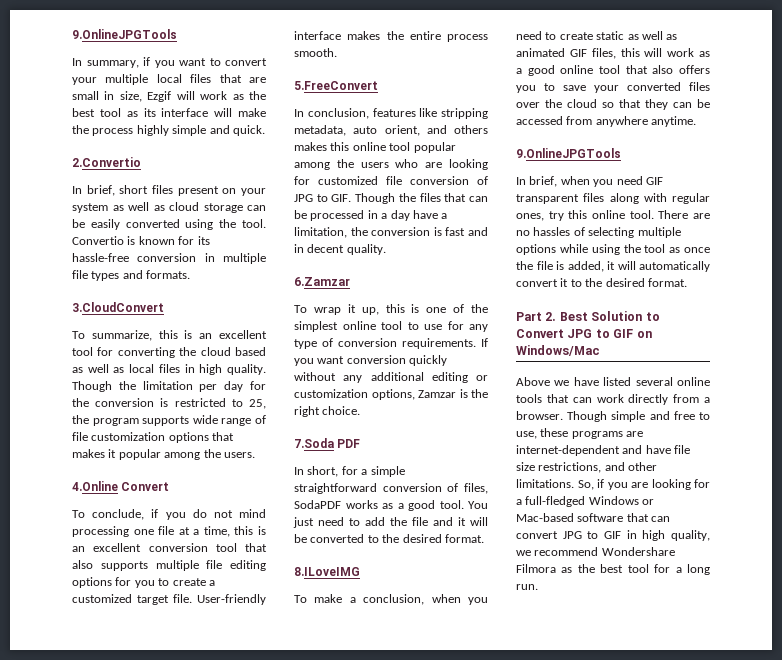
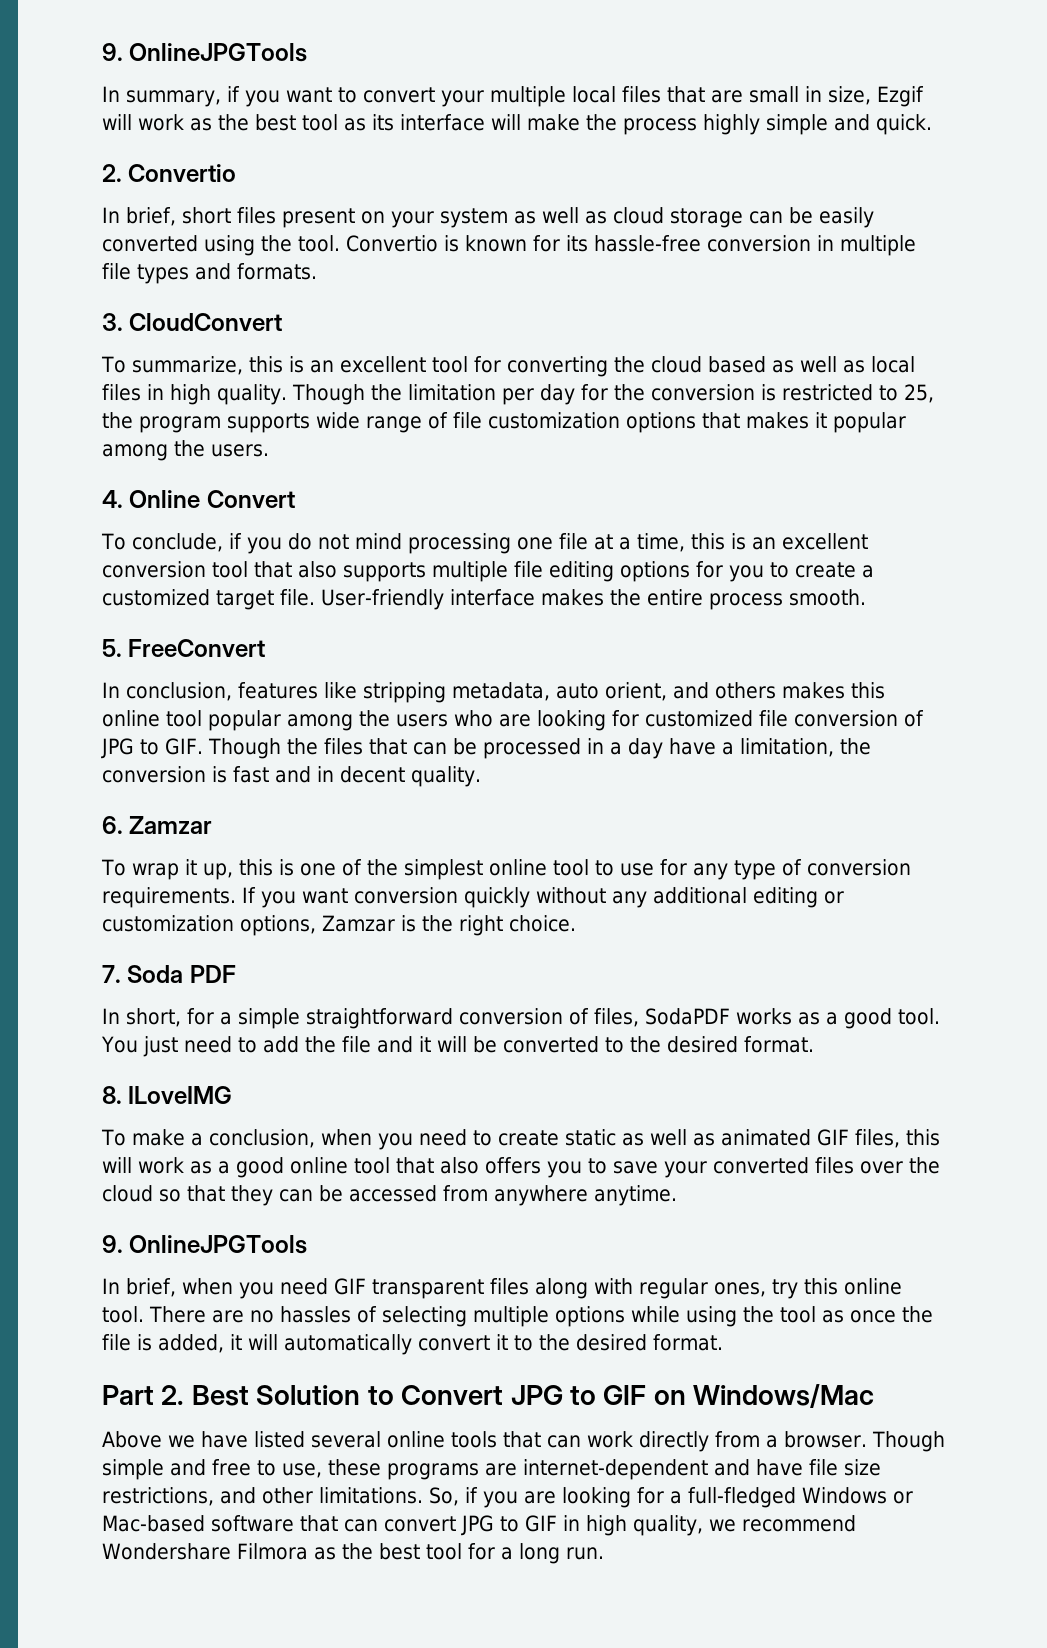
[72,29,177,39] 9.OnlineJPGTools -> [102,43,308,62] 9. OnlineJPGTools
[72,157,141,167] 2.Convertio -> [102,164,237,182] 2. Convertio
[72,302,164,312] 3.CloudConvert -> [102,313,283,331] 3. CloudConvert
[72,481,118,491] 4.Online -> [102,490,201,508] 4. Online
[294,81,378,90] 5.FreeConvert -> [102,639,266,657] 5. FreeConvert
[294,277,350,286] 6.Zamzar -> [102,816,213,834] 6. Zamzar
[294,438,334,448] 7.Soda -> [102,965,184,983] 7. Soda
[294,567,360,576] 8.ILoveIMG -> [102,1086,233,1104] 8. ILoveIMG
[516,148,621,158] 9.OnlineJPGTools -> [102,1235,308,1254] 9. OnlineJPGTools

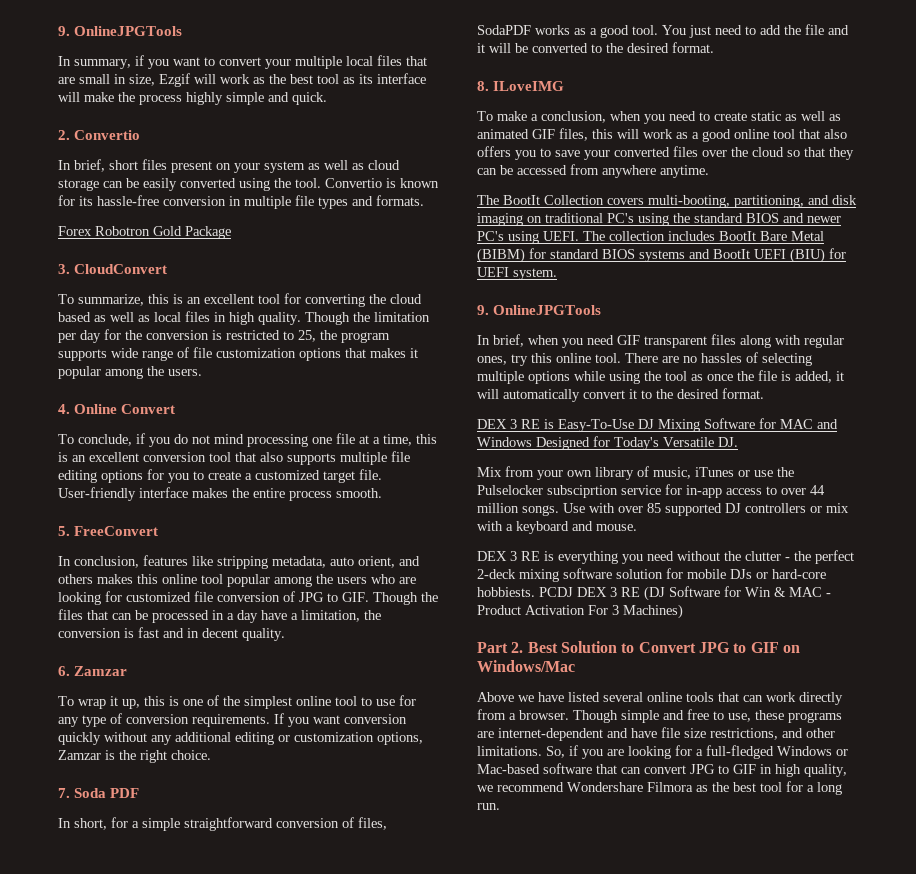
(317, 271) none -> [58,226,231,239] // Forex Robotron Gold Package
(677, 1195) none -> [477,195,857,208] [477,213,841,226] [477,231,824,244] [477,248,846,263] [477,267,557,280] // The BootIt Collection covers multi-booting, partitioning, and disk imaging on traditional PC's using the standard BIOS and newer PC's using UEFI. The collection includes BootIt Bare Metal (BIBM) for standard BIOS systems and BootIt UEFI (BIU) for UEFI system.
(723, 1342) none -> [477,418,838,432] [477,436,738,450] [477,466,794,480] [477,484,825,498] [477,503,849,516] [477,521,637,534] [477,550,854,564] [477,568,826,582] [477,586,831,601] [477,604,683,619] // DEX 3 RE is Easy-To-Use DJ Mixing Software for MAC and Windows Designed for Today's Versatile DJ. // Mix from your own library of music, iTunes or use the Pulselocker subsciprtion service for in-app access to over 44 million songs. Use with over 85 supported DJ controllers or mix with a keyboard and mouse. // DEX 3 RE is everything you need without the clutter - the perfect 2-deck mixing software solution for mobile DJs or hard-core hobbiests. PCDJ DEX 3 RE (DJ Software for Win & MAC - Product Activation For 3 Machines)

